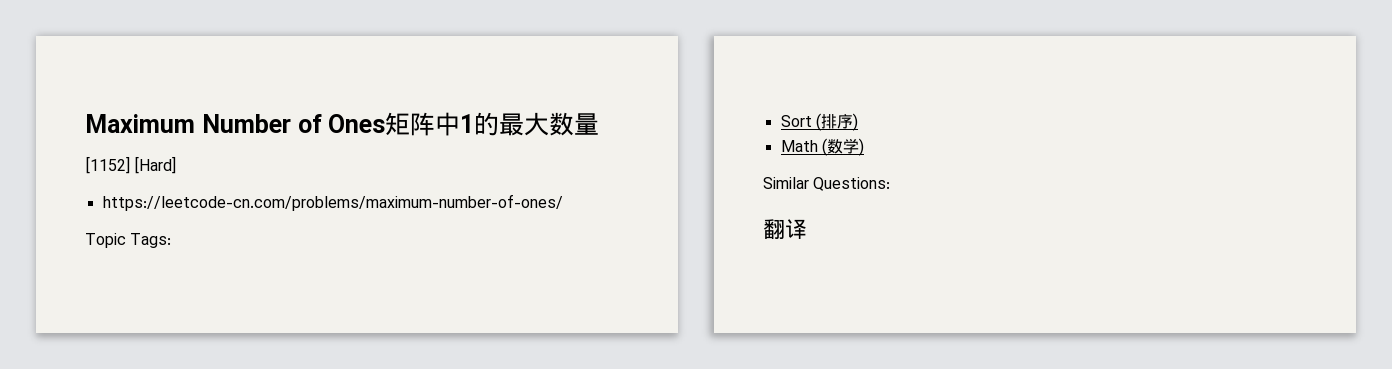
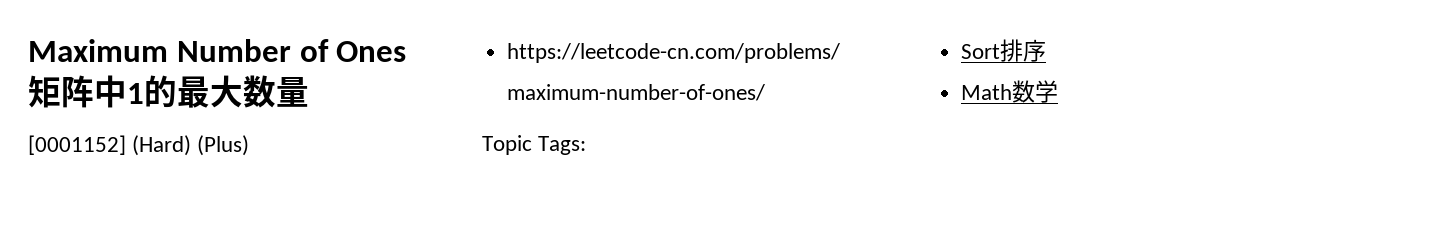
[85,156,177,174] [1152] [Hard] -> [28,135,250,156] [0001152] (Hard) (Plus)
[815,113,821,131] ( -> (1001, 51) none
[851,113,858,131] ) -> (1047, 50) none
[821,138,864,156] [763,177,891,191] [763,219,807,239] (数学) // Similar Questions: // 翻译 -> [1012,80,1059,103] 数学

